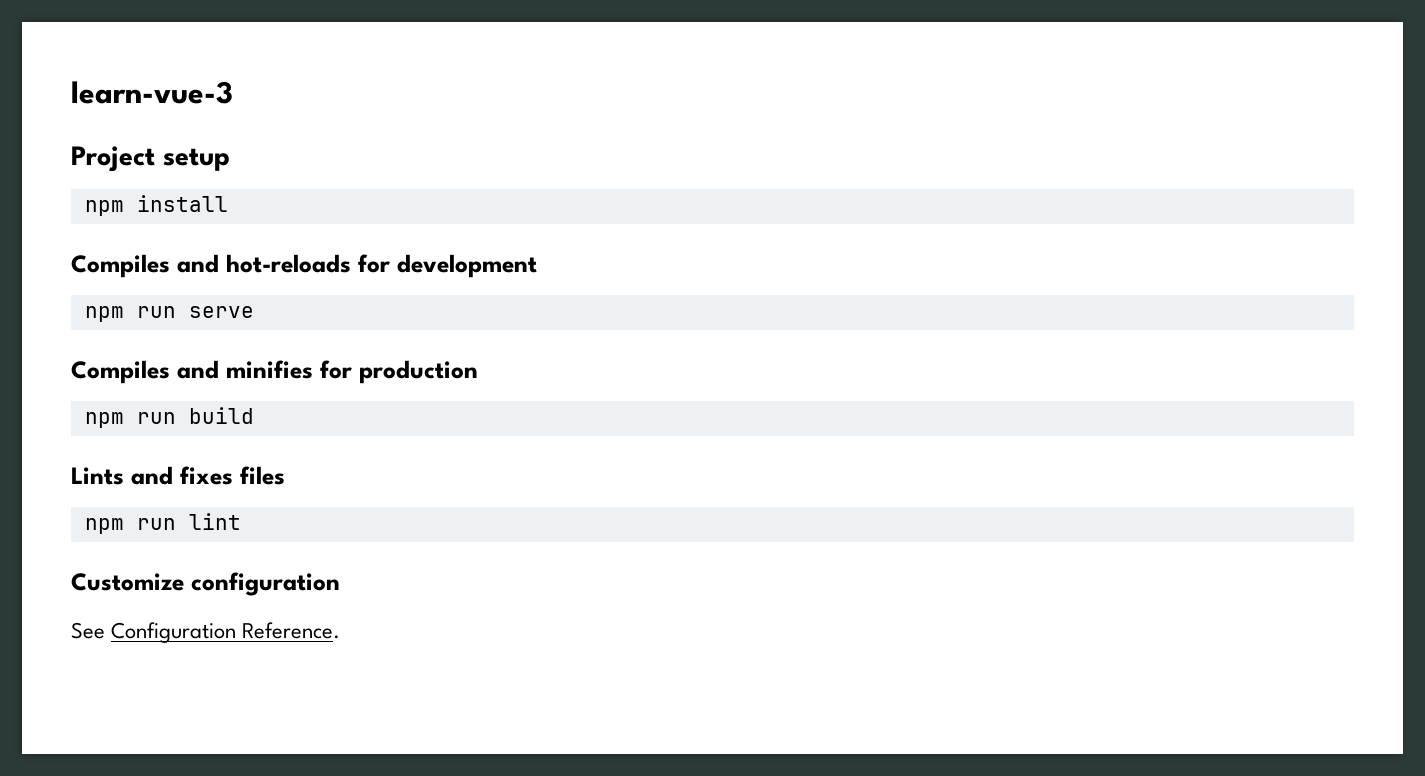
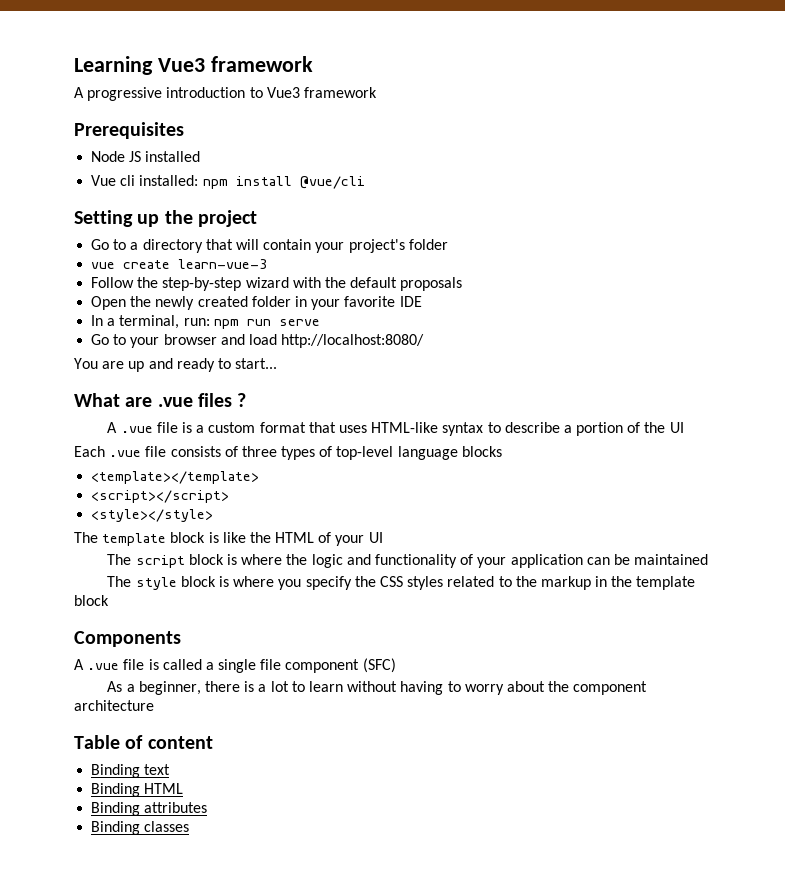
[71,81,233,104] [71,146,230,172] [84,195,228,216] [71,254,537,278] [84,306,254,322] [71,360,478,384] [84,407,254,428] [71,466,285,485] [84,513,241,534] [71,572,340,596] [71,622,341,643] learn-vue-3 // Project setup // npm install // Compiles and hot-reloads for development // npm run serve // Compiles and minifies for production // npm run build // Lints and fixes files // npm run lint // Customize configuration // See Configuration Reference. -> [74,56,313,75] [74,87,377,101] [74,122,184,139] [91,151,201,162] [91,175,365,189] [74,210,257,227] [91,239,448,253] [91,259,268,269] [91,277,463,291] [91,296,422,310] [91,315,320,329] [91,334,425,348] [74,358,278,372] [74,393,247,407] [107,422,684,436] [74,446,502,460] [91,471,260,484] [91,490,230,503] [91,509,214,522] [74,532,383,546] [107,554,709,568] [107,576,696,590] [74,595,109,606] [74,631,181,647] [74,658,396,673] [107,681,648,695] [74,700,154,711] [74,735,213,749] [91,764,171,778] [91,783,184,797] [91,802,208,816] [91,821,190,835] Learning Vue3 framework // A progressive introduction to Vue3 framework // Prerequisites // Node JS installed // Vue cli installed: npm install @vue/cli // Setting up the project // Go to a directory that will contain your project's folder // vue create learn-vue-3 // Follow the step-by-step wizard with the default proposals // Open the newly created folder in your favorite IDE // In a terminal, run: npm run serve // Go to your browser and load http://localhost:8080/ // You are up and ready to start... // What are .vue files ? // A .vue file is a custom format that uses HTML-like syntax to describe a portion of the UI // Each .vue file consists of three types of top-level language blocks // <template></template> // <script></script> // <style></style> // The template block is like the HTML of your UI // The script block is where the logic and functionality of your application can be maintained // The style block is where you specify the CSS styles related to the markup in the template block // Components // A .vue file is called a single file component (SFC) // As a beginner, there is a lot to learn without having to worry about the component architecture // Table of content // Binding text // Binding HTML // Binding attributes // Binding classes

